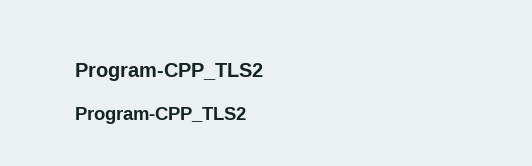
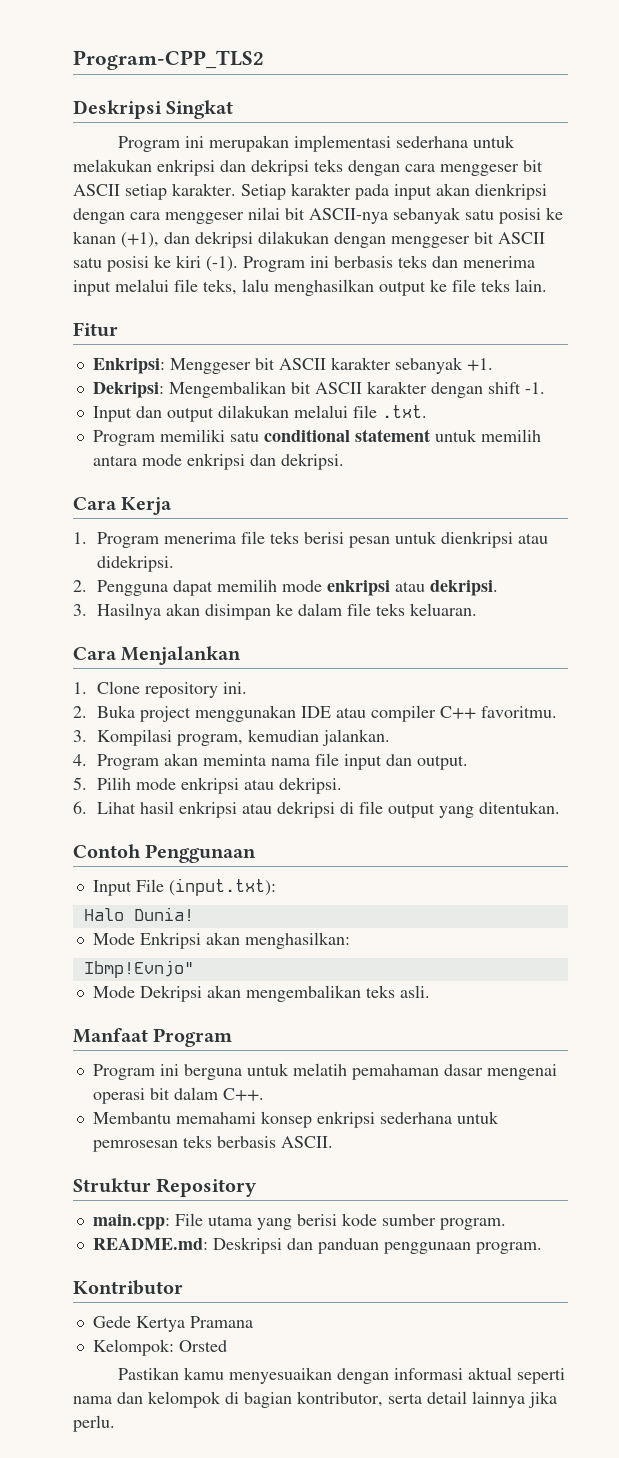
[75,107,246,124] Program-CPP_TLS2 -> [73,100,234,119] [118,135,516,152] [73,159,543,176] [73,183,547,200] [73,207,563,224] [73,231,545,248] [73,255,535,272] [73,279,547,296] [73,322,118,337] [92,357,493,374] [92,381,545,398] [92,405,427,422] [92,429,541,446] [92,453,344,470] [73,497,173,515] [73,531,549,548] [97,555,175,572] [73,579,499,596] [73,603,478,620] [73,646,242,665] [73,681,248,698] [73,705,558,722] [73,729,391,746] [73,753,469,770] [73,777,343,794] [73,801,561,818] [73,844,257,863] [92,878,276,896] [83,907,194,921] [92,932,350,949] [83,960,194,978] [92,985,430,1002] [73,1028,233,1047] [92,1063,557,1080] [92,1087,264,1104] [92,1111,499,1128] [92,1135,333,1152] [73,1178,258,1197] [92,1213,506,1230] [92,1237,542,1254] [73,1280,183,1295] [92,1316,253,1332] [92,1339,227,1356] [118,1367,566,1384] [73,1391,557,1408] [73,1415,115,1432] Deskripsi Singkat // Program ini merupakan implementasi sederhana untuk melakukan enkripsi dan dekripsi teks dengan cara menggeser bit ASCII setiap karakter. Setiap karakter pada input akan dienkripsi dengan cara menggeser nilai bit ASCII-nya sebanyak satu posisi ke kanan (+1), dan dekripsi dilakukan dengan menggeser bit ASCII satu posisi ke kiri (-1). Program ini berbasis teks dan menerima input melalui file teks, lalu menghasilkan output ke file teks lain. // Fitur // Enkripsi: Menggeser bit ASCII karakter sebanyak +1. // Dekripsi: Mengembalikan bit ASCII karakter dengan shift -1. // Input dan output dilakukan melalui file .txt. // Program memiliki satu conditional statement untuk memilih antara mode enkripsi dan dekripsi. // Cara Kerja // 1. Program menerima file teks berisi pesan untuk dienkripsi atau didekripsi. // 2. Pengguna dapat memilih mode enkripsi atau dekripsi. // 3. Hasilnya akan disimpan ke dalam file teks keluaran. // Cara Menjalankan // 1. Clone repository ini. // 2. Buka project menggunakan IDE atau compiler C++ favoritmu. // 3. Kompilasi program, kemudian jalankan. // 4. Program akan meminta nama file input dan output. // 5. Pilih mode enkripsi atau dekripsi. // 6. Lihat hasil enkripsi atau dekripsi di file output yang ditentukan. // Contoh Penggunaan // Input File (input.txt): // Halo Dunia! // Mode Enkripsi akan menghasilkan: // Ibmp!Evnjo" // Mode Dekripsi akan mengembalikan teks asli. // Manfaat Program // Program ini berguna untuk melatih pemahaman dasar mengenai operasi bit dalam C++. // Membantu memahami konsep enkripsi sederhana untuk pemrosesan teks berbasis ASCII. // Struktur Repository // main.cpp: File utama yang berisi kode sumber program. // README.md: Deskripsi dan panduan penggunaan program. // Kontributor // Gede Kertya Pramana // Kelompok: Orsted // Pastikan kamu menyesuaikan dengan informasi aktual seperti nama dan kelompok di bagian kontributor, serta detail lainnya jika perlu.

